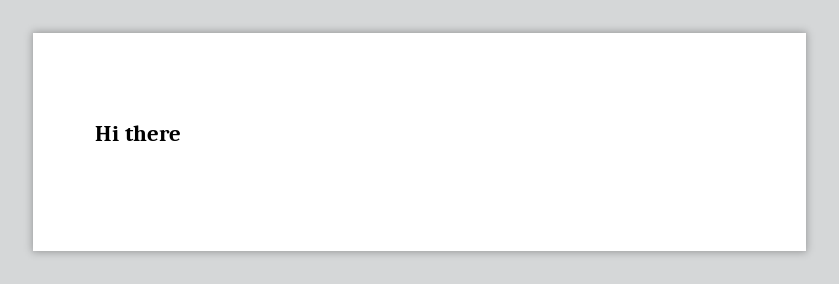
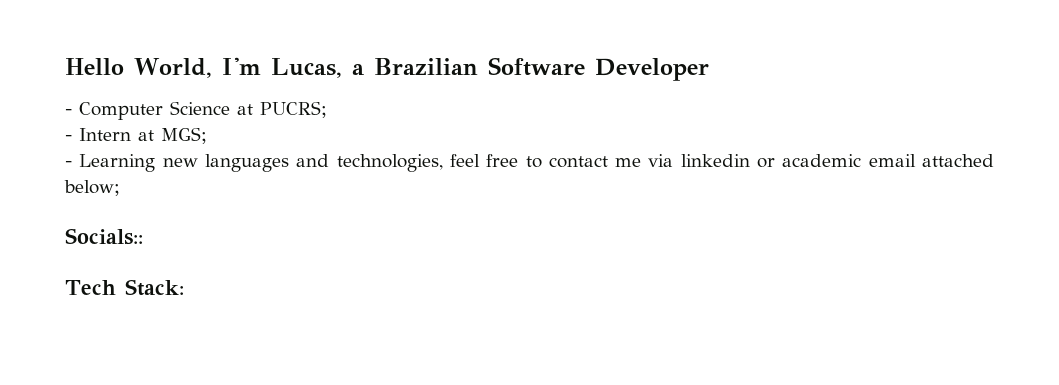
[95,125,182,141] Hi there -> [65,57,709,81] [65,101,327,120] [65,127,207,144] [65,154,994,172] [64,180,120,196] [65,228,143,245] [65,279,184,296] Hello World, I'm Lucas, a Brazilian Software Developer // - Computer Science at PUCRS; // - Intern at MGS; // - Learning new languages and technologies, feel free to contact me via linkedin or academic email attached below; // Socials:: // Tech Stack:

